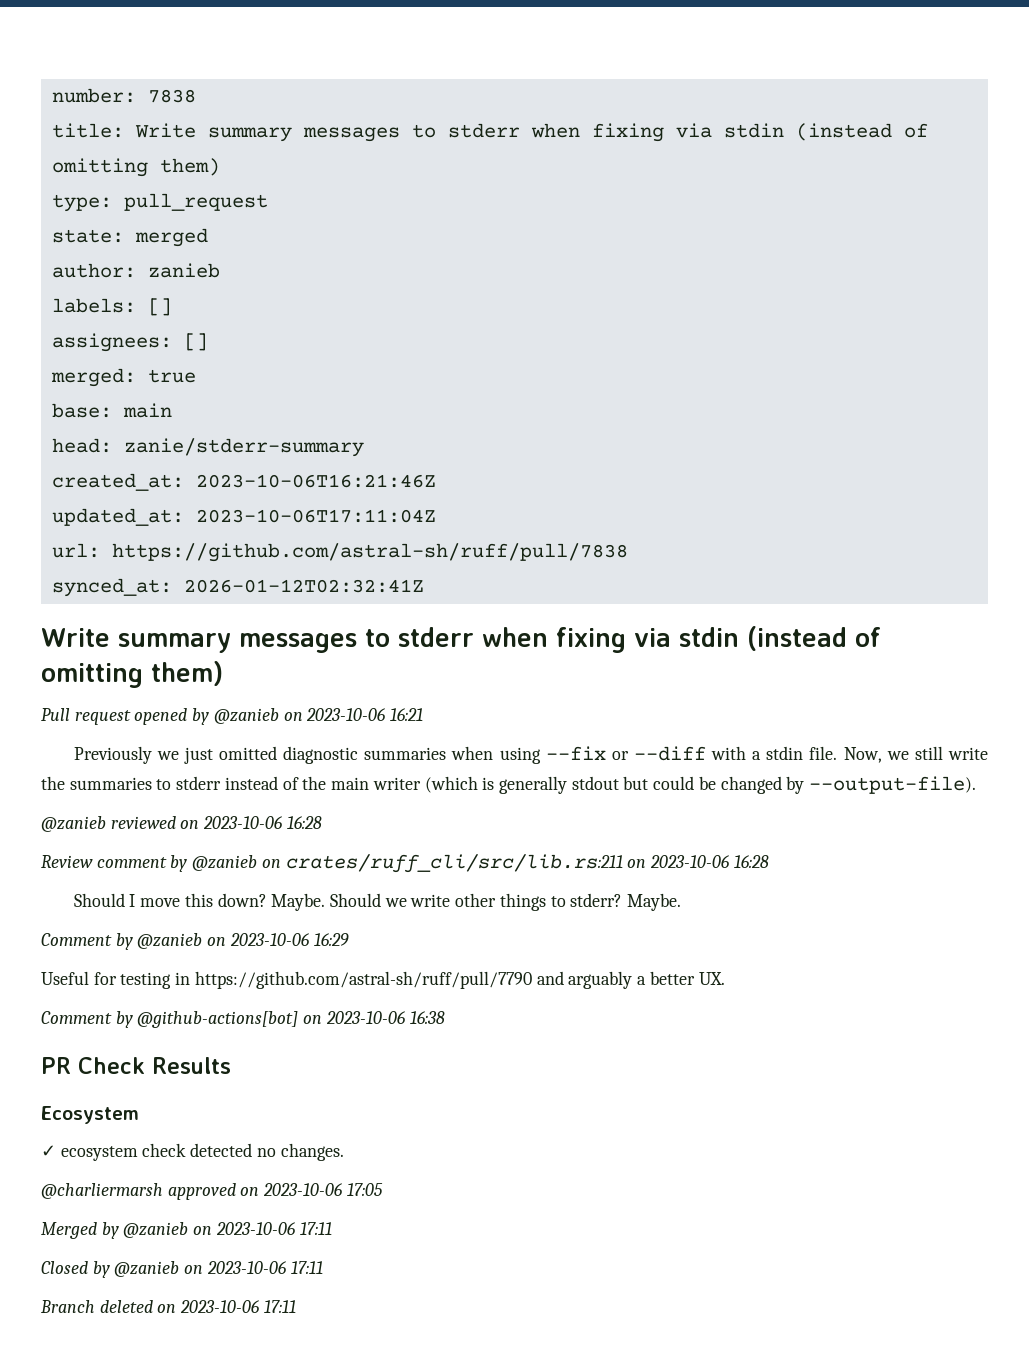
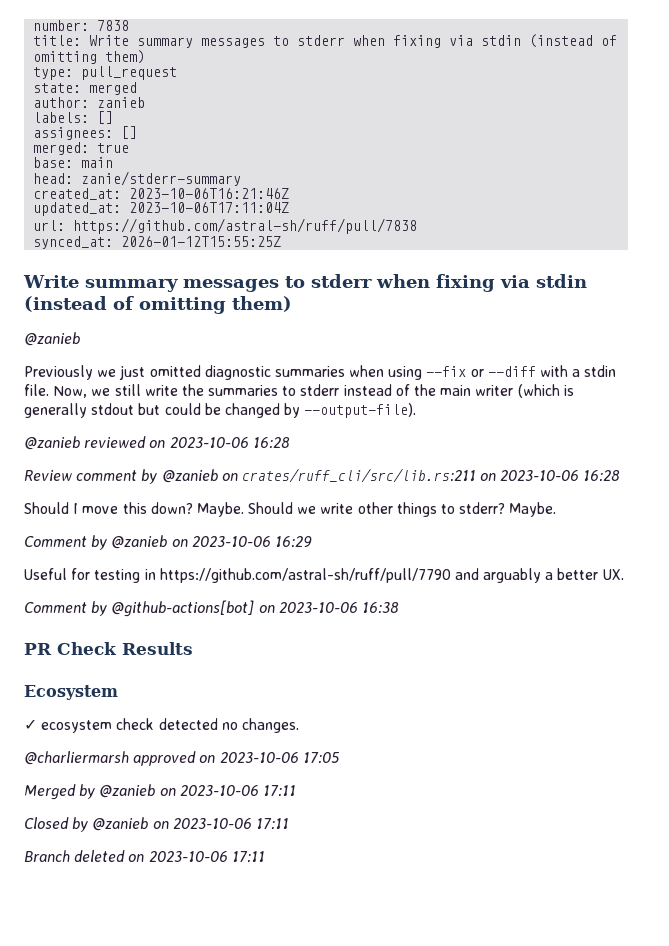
[183,579,424,593] 2026-01-12T02:32:41Z -> [121,236,282,247] 2026-01-12T15:55:25Z
[41,708,424,725] Pull request opened by @zanieb on 2023-10-06 16:21 -> [24,332,80,346] @zanieb

